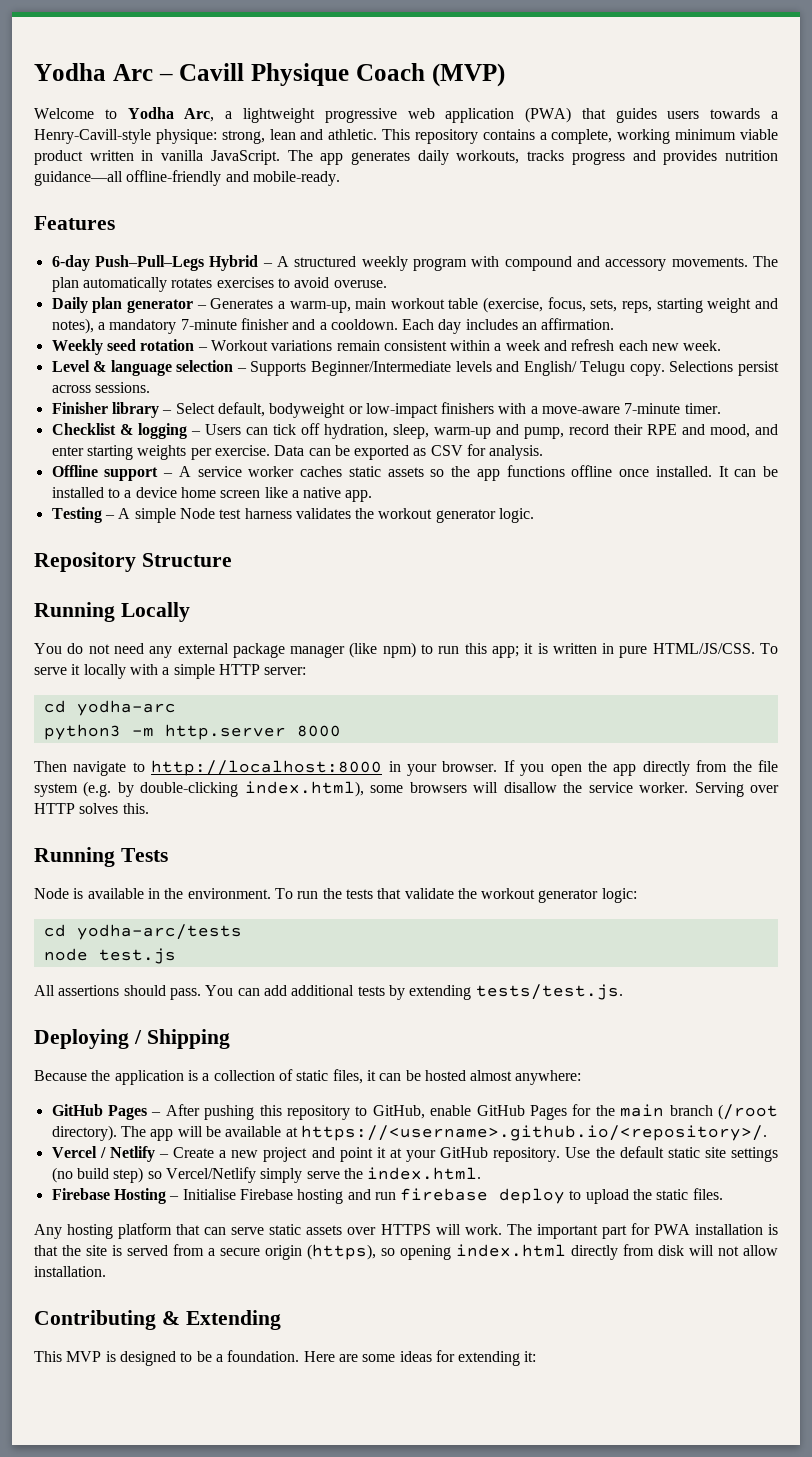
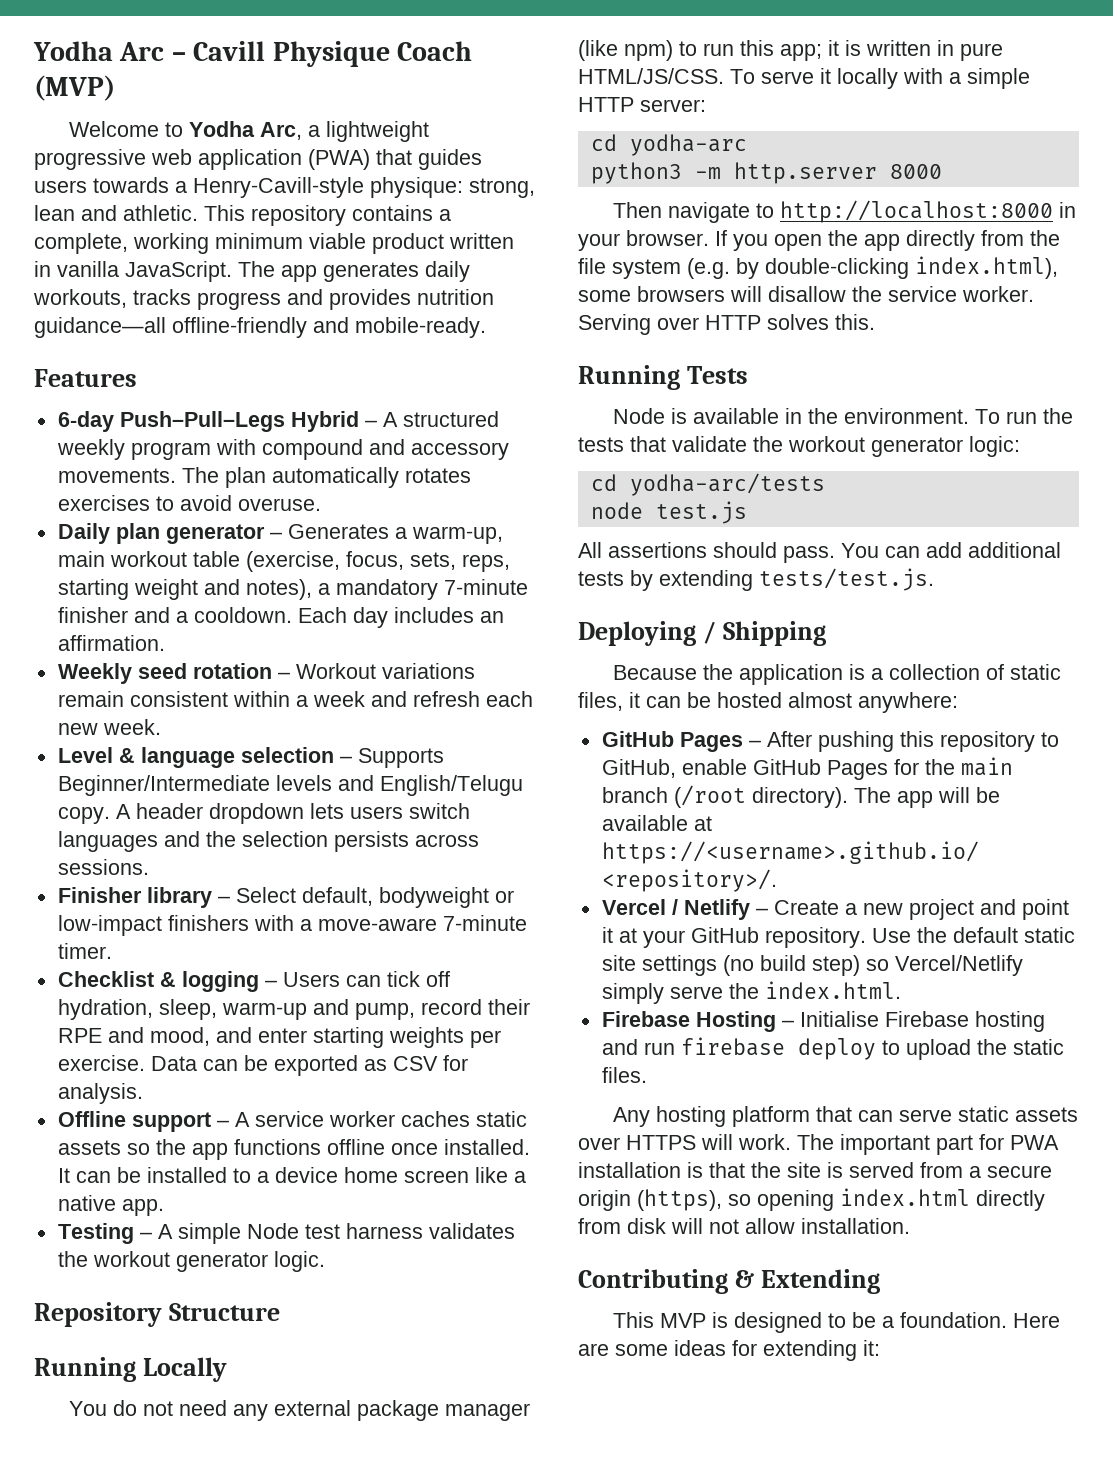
[523,361,780,376] English/ Telugu copy. Selections persist -> [379,775,523,796] [57,803,470,824] [57,831,409,852] English/Telugu copy. A header dropdown lets users switch languages and the selection persists

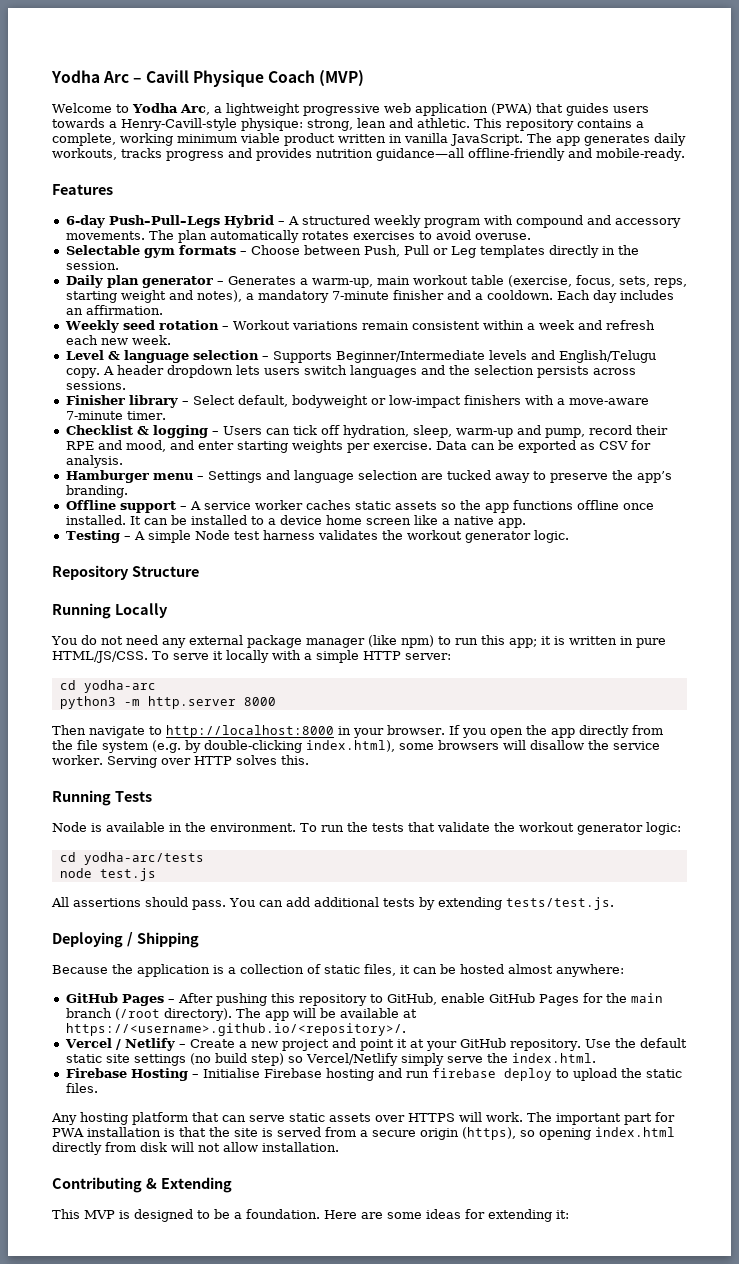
(321, 504) none -> [65,245,639,258] [65,261,119,270] // Selectable gym formats – Choose between Push, Pull or Leg templates directly in the session.
(143, 1093) none -> [65,470,672,483] [65,485,128,498] // Hamburger menu – Settings and language selection are tucked away to preserve the app’s branding.

